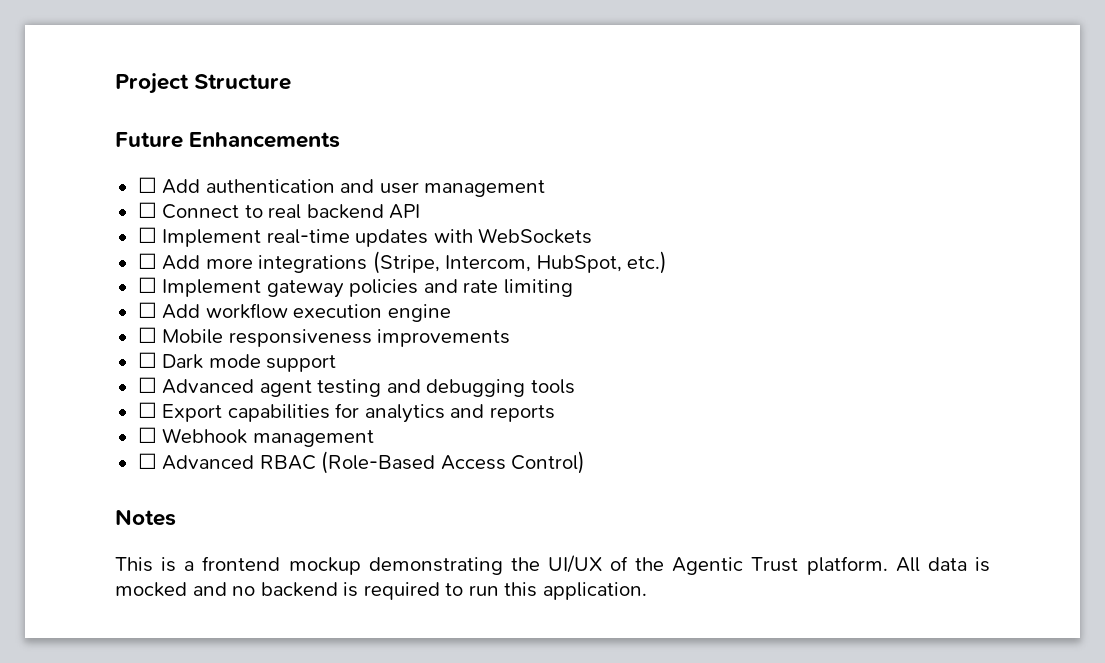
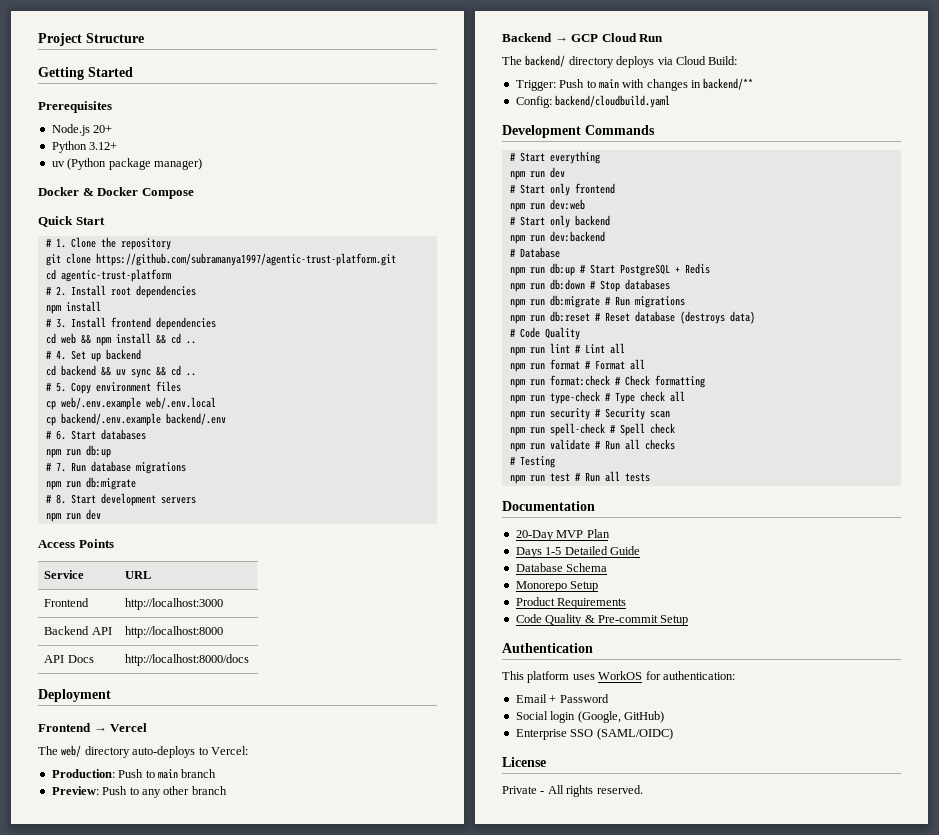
[115,132,341,148] [137,177,546,197] [137,202,421,219] [137,227,593,247] [137,251,668,274] [137,277,573,298] [137,302,451,322] [137,327,511,347] [137,352,337,372] [137,377,575,397] [137,402,555,423] [137,427,374,447] [137,451,586,474] [115,509,176,526] [115,555,990,575] [115,582,647,600] Future Enhancements // ☐ Add authentication and user management // ☐ Connect to real backend API // ☐ Implement real-time updates with WebSockets // ☐ Add more integrations (Stripe, Intercom, HubSpot, etc.) // ☐ Implement gateway policies and rate limiting // ☐ Add workflow execution engine // ☐ Mobile responsiveness improvements // ☐ Dark mode support // ☐ Advanced agent testing and debugging tools // ☐ Export capabilities for analytics and reports // ☐ Webhook management // ☐ Advanced RBAC (Role-Based Access Control) // Notes // This is a frontend mockup demonstrating the UI/UX of the Agentic Trust platform. All data is mocked and no backend is required to run this application. -> [38,67,133,80] [38,101,112,113] [51,124,113,136] [51,141,118,153] [51,158,202,170] [38,187,194,199] [38,216,105,227] [45,237,171,250] [45,253,396,266] [45,269,171,282] [45,285,196,298] [45,301,101,314] [45,317,216,330] [45,333,196,346] [45,349,141,362] [45,365,196,378] [45,381,181,394] [45,397,216,410] [45,413,226,426] [45,429,146,440] [45,445,111,458] [45,461,186,474] [45,477,136,490] [45,493,196,506] [45,509,101,522] [38,539,114,548] [44,570,85,579] [125,571,152,579] [44,598,90,607] [125,598,224,610] [44,626,112,635] [125,626,224,638] [44,655,94,663] [125,654,250,666] [38,689,111,702] [38,723,148,732] [38,745,248,758] [51,769,217,779] [51,786,227,798] [502,33,664,42] [502,55,738,68] [515,78,754,91] [515,95,671,108] [502,125,655,138] [509,151,600,164] [509,167,565,180] [509,183,615,196] [509,199,585,212] [509,215,610,228] [509,231,605,244] [509,247,560,258] [509,263,710,276] [509,279,670,292] [509,295,685,308] [509,311,755,324] [509,327,580,340] [509,343,625,356] [509,359,645,372] [509,375,705,388] [509,391,685,404] [509,408,670,420] [509,423,675,436] [509,439,675,452] [509,456,555,468] [509,471,650,484] [502,501,595,511] [515,529,610,541] [515,546,640,558] [515,563,608,572] [515,581,599,592] [515,597,627,609] [515,614,689,626] [502,643,593,653] [502,671,735,683] [515,694,609,703] [515,711,664,723] [515,728,673,740] [502,757,546,767] [502,785,643,797] Getting Started // Prerequisites // Node.js 20+ // Python 3.12+ // uv (Python package manager) // Docker & Docker Compose // Quick Start // # 1. Clone the repository // git clone https://github.com/subramanya1997/agentic-trust-platform.git // cd agentic-trust-platform // # 2. Install root dependencies // npm install // # 3. Install frontend dependencies // cd web && npm install && cd .. // # 4. Set up backend // cd backend && uv sync && cd .. // # 5. Copy environment files // cp web/.env.example web/.env.local // cp backend/.env.example backend/.env // # 6. Start databases // npm run db:up // # 7. Run database migrations // npm run db:migrate // # 8. Start development servers // npm run dev // Access Points // Service | URL // Frontend | http://localhost:3000 // Backend API | http://localhost:8000 // API Docs | http://localhost:8000/docs // Deployment // Frontend → Vercel // The web/ directory auto-deploys to Vercel: // Production: Push to main branch // Preview: Push to any other branch // Backend → GCP Cloud Run // The backend/ directory deploys via Cloud Build: // Trigger: Push to main with changes in backend/** // Config: backend/cloudbuild.yaml // Development Commands // # Start everything // npm run dev // # Start only frontend // npm run dev:web // # Start only backend // npm run dev:backend // # Database // npm run db:up # Start PostgreSQL + Redis // npm run db:down # Stop databases // npm run db:migrate # Run migrations // npm run db:reset # Reset database (destroys data) // # Code Quality // npm run lint # Lint all // npm run format # Format all // npm run format:check # Check formatting // npm run type-check # Type check all // npm run security # Security scan // npm run spell-check # Spell check // npm run validate # Run all checks // # Testing // npm run test # Run all tests // Documentation // 20-Day MVP Plan // Days 1-5 Detailed Guide // Database Schema // Monorepo Setup // Product Requirements // Code Quality & Pre-commit Setup // Authentication // This platform uses WorkOS for authentication: // Email + Password // Social login (Google, GitHub) // Enterprise SSO (SAML/OIDC) // License // Private - All rights reserved.

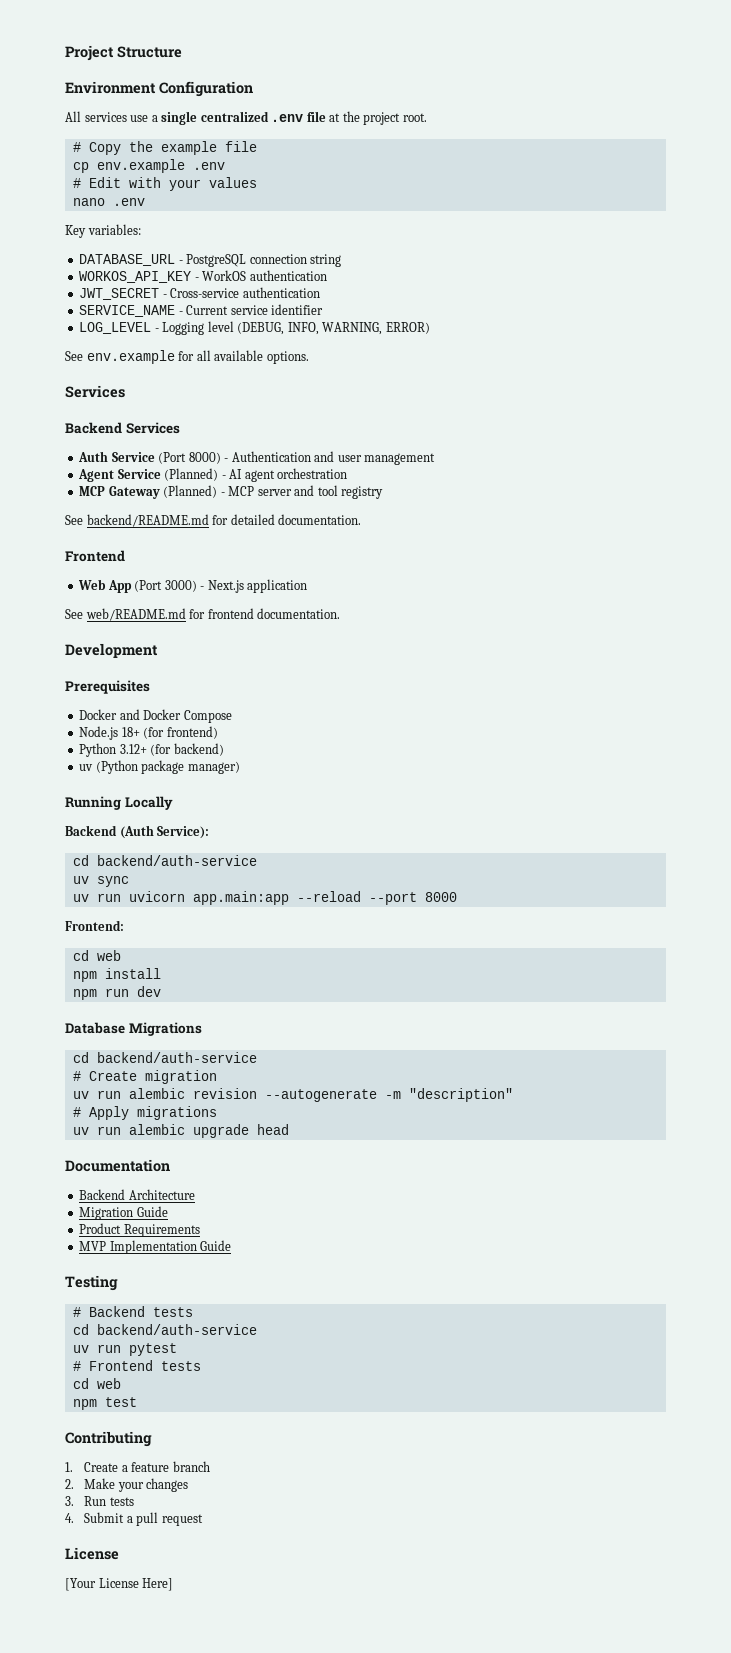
[38,67,133,80] [38,101,112,113] [51,124,113,136] Getting Started // Prerequisites // Node.js 20+ -> [65,81,253,97] [65,111,427,125] [72,141,257,155] [72,159,225,173] [72,177,257,191] [72,198,145,206] [65,224,141,238] [79,254,342,267] [79,270,327,283] [79,287,320,300] [79,304,324,317] [79,321,430,335] [65,350,309,364] [65,385,125,398] [65,422,180,434] [78,451,436,465] [78,468,348,482] [79,485,384,499] [65,514,362,527] [65,550,125,562] [78,579,308,593] [65,608,341,621] [65,643,158,658] [65,680,150,694] [79,709,232,723] [79,726,218,740] Environment Configuration // All services use a single centralized .env file at the project root. // # Copy the example file // cp env.example .env // # Edit with your values // nano .env // Key variables: // DATABASE_URL - PostgreSQL connection string // WORKOS_API_KEY - WorkOS authentication // JWT_SECRET - Cross-service authentication // SERVICE_NAME - Current service identifier // LOG_LEVEL - Logging level (DEBUG, INFO, WARNING, ERROR) // See env.example for all available options. // Services // Backend Services // Auth Service (Port 8000) - Authentication and user management // Agent Service (Planned) - AI agent orchestration // MCP Gateway (Planned) - MCP server and tool registry // See backend/README.md for detailed documentation. // Frontend // Web App (Port 3000) - Next.js application // See web/README.md for frontend documentation. // Development // Prerequisites // Docker and Docker Compose // Node.js 18+ (for frontend)
(118, 146) none -> [150,743,224,756] (for backend)
[38,187,194,199] [38,216,105,227] [45,237,171,250] [45,253,396,266] [45,269,171,282] [45,285,196,298] [45,301,101,314] [45,317,216,330] [45,333,196,346] [45,349,141,362] [45,365,196,378] [45,381,181,394] [45,397,216,410] [45,413,226,426] [45,429,146,440] [45,445,111,458] [45,461,186,474] [45,477,136,490] [45,493,196,506] [45,509,101,522] [38,539,114,548] [44,570,85,579] [125,571,152,579] [44,598,90,607] [125,598,224,610] [44,626,112,635] [125,626,224,638] [44,655,94,663] [125,654,250,666] [38,689,111,702] [38,723,148,732] [38,745,248,758] [51,769,217,779] [51,786,227,798] [502,33,664,42] [502,55,738,68] [515,78,754,91] [515,95,671,108] [502,125,655,138] [509,151,600,164] [509,167,565,180] [509,183,615,196] [509,199,585,212] [509,215,610,228] [509,231,605,244] [509,247,560,258] [509,263,710,276] [509,279,670,292] [509,295,685,308] [509,311,755,324] [509,327,580,340] [509,343,625,356] [509,359,645,372] [509,375,705,388] [509,391,685,404] [509,408,670,420] [509,423,675,436] [509,439,675,452] [509,456,555,468] [509,471,650,484] [502,501,595,511] [515,529,610,541] [515,546,640,558] [515,563,608,572] [515,581,599,592] [515,597,627,609] [515,614,689,626] [502,643,593,653] [502,671,735,683] [515,694,609,703] [515,711,664,723] [515,728,673,740] [502,757,546,767] [502,785,643,797] Docker & Docker Compose // Quick Start // # 1. Clone the repository // git clone https://github.com/subramanya1997/agentic-trust-platform.git // cd agentic-trust-platform // # 2. Install root dependencies // npm install // # 3. Install frontend dependencies // cd web && npm install && cd .. // # 4. Set up backend // cd backend && uv sync && cd .. // # 5. Copy environment files // cp web/.env.example web/.env.local // cp backend/.env.example backend/.env // # 6. Start databases // npm run db:up // # 7. Run database migrations // npm run db:migrate // # 8. Start development servers // npm run dev // Access Points // Service | URL // Frontend | http://localhost:3000 // Backend API | http://localhost:8000 // API Docs | http://localhost:8000/docs // Deployment // Frontend → Vercel // The web/ directory auto-deploys to Vercel: // Production: Push to main branch // Preview: Push to any other branch // Backend → GCP Cloud Run // The backend/ directory deploys via Cloud Build: // Trigger: Push to main with changes in backend/** // Config: backend/cloudbuild.yaml // Development Commands // # Start everything // npm run dev // # Start only frontend // npm run dev:web // # Start only backend // npm run dev:backend // # Database // npm run db:up # Start PostgreSQL + Redis // npm run db:down # Stop databases // npm run db:migrate # Run migrations // npm run db:reset # Reset database (destroys data) // # Code Quality // npm run lint # Lint all // npm run format # Format all // npm run format:check # Check formatting // npm run type-check # Type check all // npm run security # Security scan // npm run spell-check # Spell check // npm run validate # Run all checks // # Testing // npm run test # Run all tests // Documentation // 20-Day MVP Plan // Days 1-5 Detailed Guide // Database Schema // Monorepo Setup // Product Requirements // Code Quality & Pre-commit Setup // Authentication // This platform uses WorkOS for authentication: // Email + Password // Social login (Google, GitHub) // Enterprise SSO (SAML/OIDC) // License // Private - All rights reserved. -> [65,796,173,810] [65,825,210,839] [72,855,257,866] [72,876,129,887] [72,891,457,905] [65,920,124,931] [72,950,121,961] [72,968,161,982] [72,986,161,1000] [65,1022,202,1036] [72,1052,257,1063] [72,1070,217,1084] [72,1088,513,1102] [72,1106,217,1120] [72,1124,289,1138] [65,1159,170,1172] [79,1189,195,1200] [79,1206,168,1220] [79,1223,200,1237] [79,1240,232,1254] [65,1275,118,1291] [72,1306,193,1317] [72,1324,257,1335] [72,1343,177,1356] [72,1360,201,1371] [72,1378,121,1389] [72,1397,137,1410] [65,1431,152,1447] [65,1461,210,1472] [65,1478,189,1492] [65,1496,134,1506] [65,1512,203,1526] [65,1547,119,1560] [65,1578,174,1591] Running Locally // Backend (Auth Service): // cd backend/auth-service // uv sync // uv run uvicorn app.main:app --reload --port 8000 // Frontend: // cd web // npm install // npm run dev // Database Migrations // cd backend/auth-service // # Create migration // uv run alembic revision --autogenerate -m "description" // # Apply migrations // uv run alembic upgrade head // Documentation // Backend Architecture // Migration Guide // Product Requirements // MVP Implementation Guide // Testing // # Backend tests // cd backend/auth-service // uv run pytest // # Frontend tests // cd web // npm test // Contributing // 1. Create a feature branch // 2. Make your changes // 3. Run tests // 4. Submit a pull request // License // [Your License Here]

